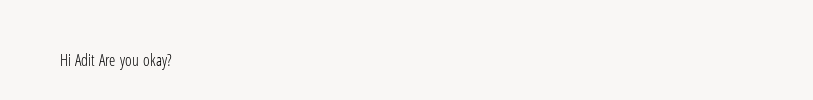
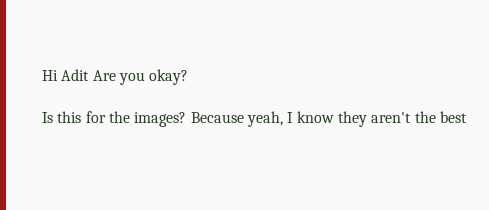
(172, 61) none -> [42,111,467,127] // Is this for the images? Because yeah, I know they aren't the best

